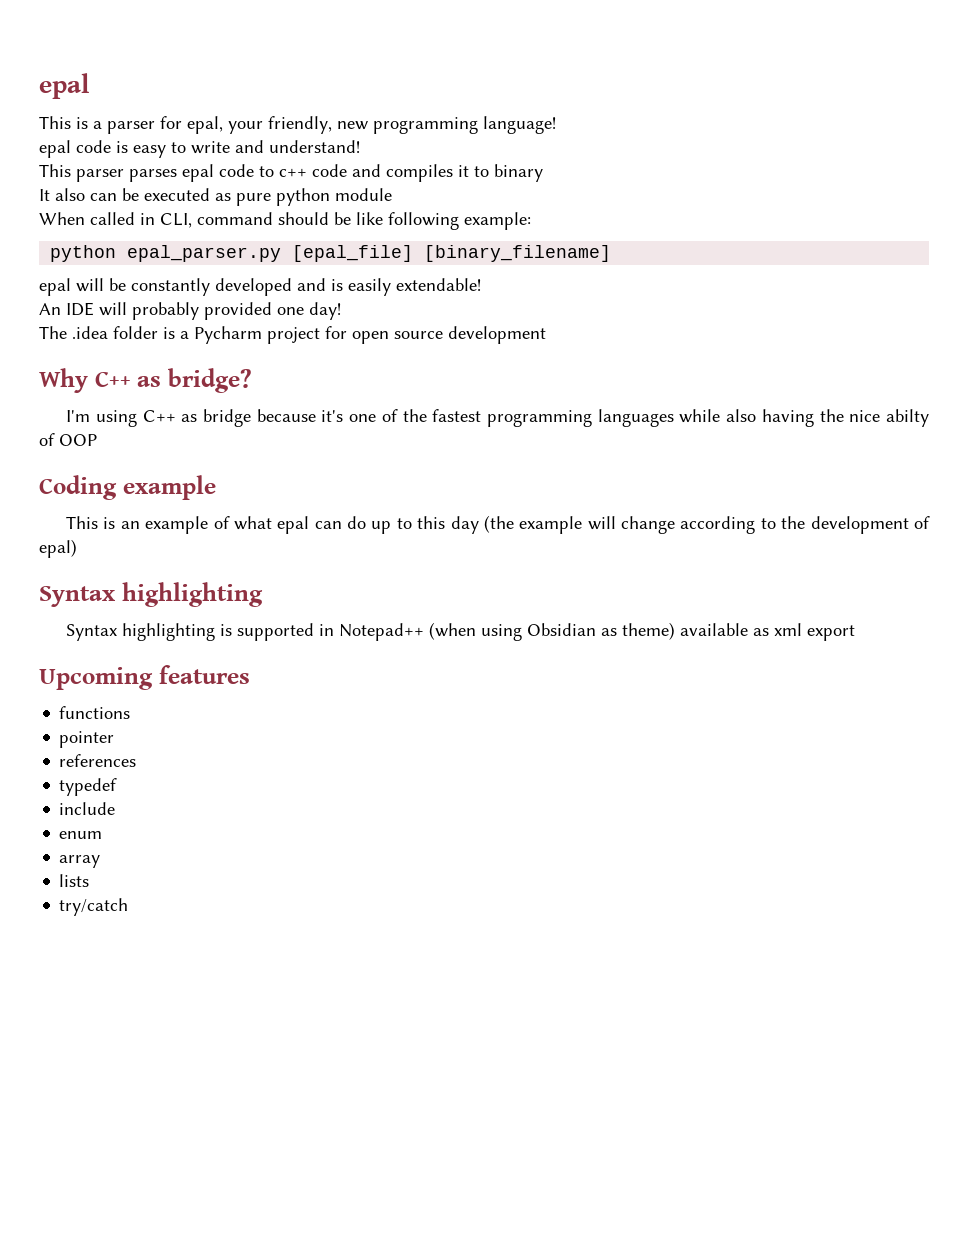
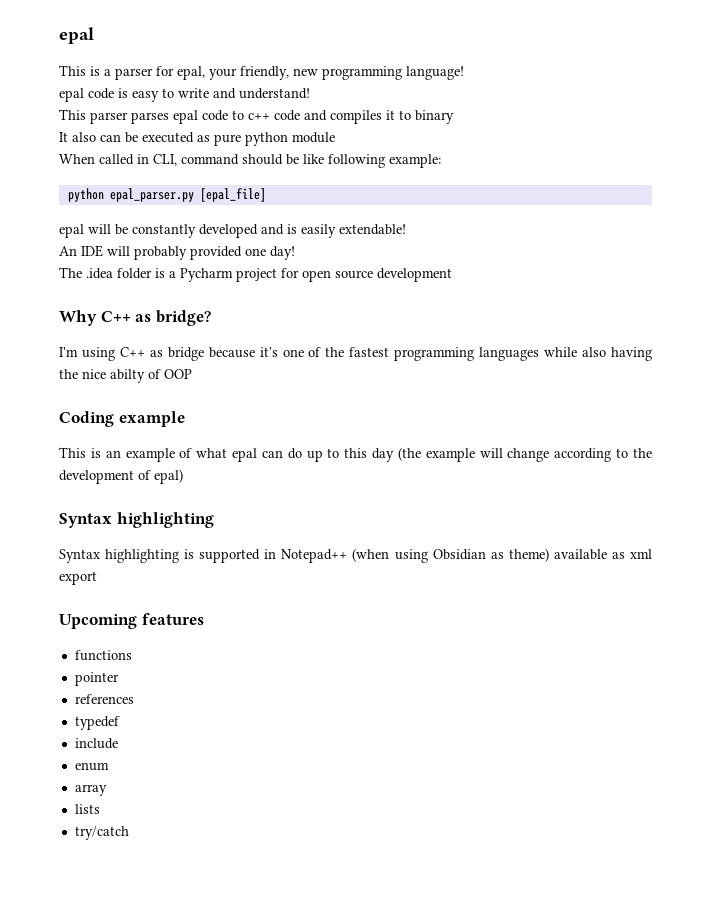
[424,245,612,262] [binary_filename] -> (266, 195) none

